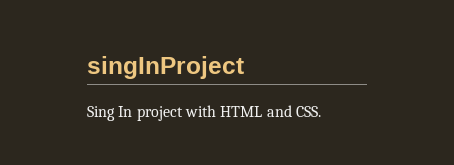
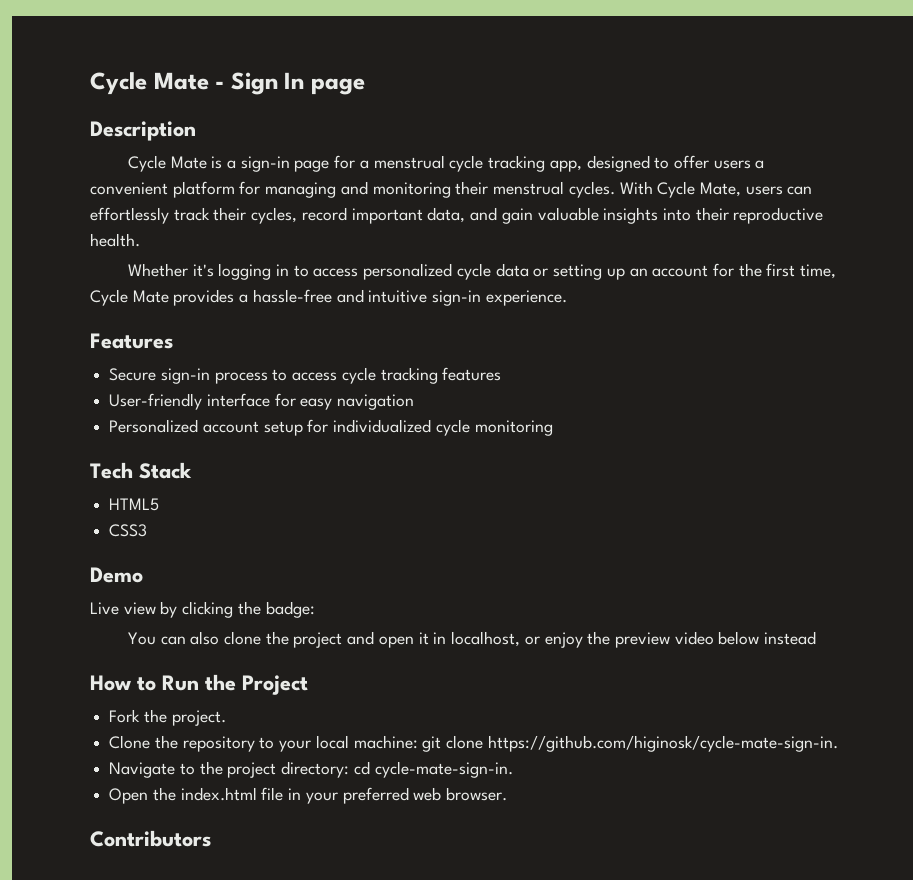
[87,56,244,79] [87,105,321,121] singInProject // Sing In project with HTML and CSS. -> [90,72,366,95] [90,121,196,141] [127,155,765,172] [90,181,813,198] [90,207,824,224] [90,233,140,247] [127,263,837,280] [90,289,567,306] [90,333,173,349] [109,367,502,384] [109,393,415,410] [109,419,553,436] [90,462,192,479] [109,498,160,511] [109,524,148,537] [90,567,143,583] [90,601,315,618] [127,631,817,648] [90,674,308,695] [109,709,226,726] [109,735,838,752] [109,761,513,778] [109,787,508,804] [90,830,211,847] Cycle Mate - Sign In page // Description // Cycle Mate is a sign-in page for a menstrual cycle tracking app, designed to offer users a convenient platform for managing and monitoring their menstrual cycles. With Cycle Mate, users can effortlessly track their cycles, record important data, and gain valuable insights into their reproductive health. // Whether it's logging in to access personalized cycle data or setting up an account for the first time, Cycle Mate provides a hassle-free and intuitive sign-in experience. // Features // Secure sign-in process to access cycle tracking features // User-friendly interface for easy navigation // Personalized account setup for individualized cycle monitoring // Tech Stack // HTML5 // CSS3 // Demo // Live view by clicking the badge: // You can also clone the project and open it in localhost, or enjoy the preview video below instead // How to Run the Project // Fork the project. // Clone the repository to your local machine: git clone https://github.com/higinosk/cycle-mate-sign-in. // Navigate to the project directory: cd cycle-mate-sign-in. // Open the index.html file in your preferred web browser. // Contributors

